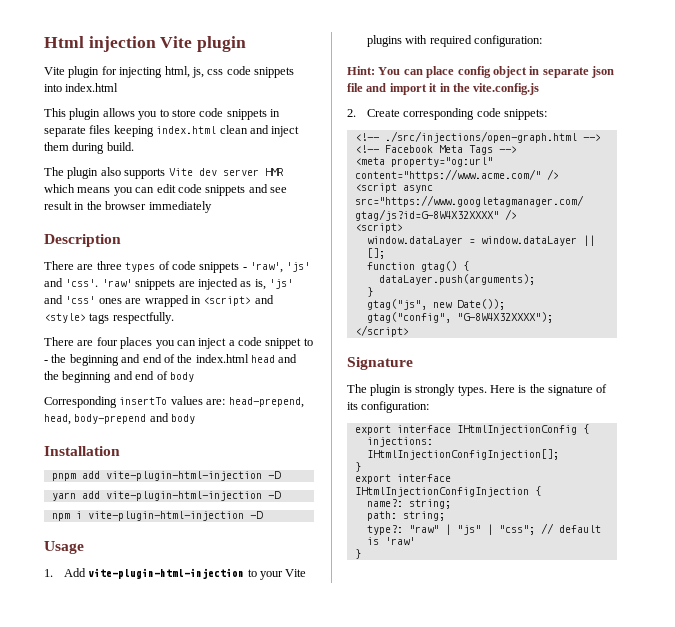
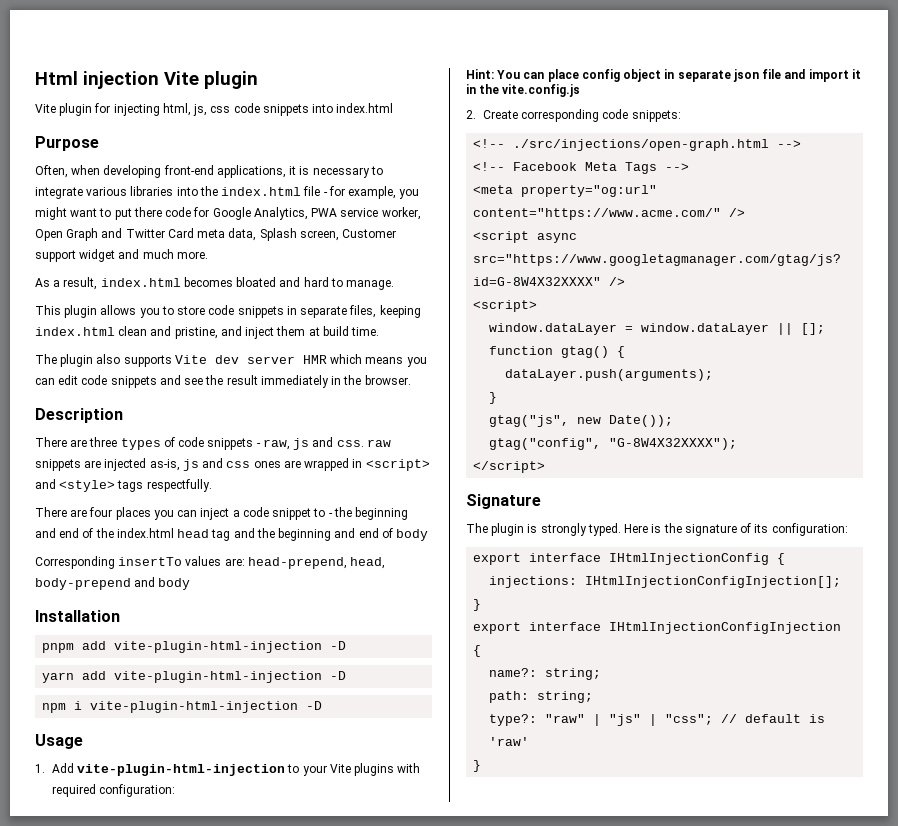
(119, 87) none -> [35,136,99,151] [35,165,383,178] [35,186,420,199] [35,207,421,220] [35,228,397,241] [35,249,208,262] [35,277,395,290] // Purpose // Often, when developing front-end applications, it is necessary to integrate various libraries into the index.html file - for example, you might want to put there code for Google Analytics, PWA service worker, Open Graph and Twitter Card meta data, Splash screen, Customer support widget and much more. // As a result, index.html becomes bloated and hard to manage.
[89,125,111,134] files -> [349,305,377,318] files,
[271,126,300,137] [44,142,134,154] inject them during build. -> [174,326,380,339] pristine, and inject them at build time.
[44,201,212,213] result in the browser immediately -> [205,375,411,388] the result immediately in the browser.
[250,262,311,273] [44,278,293,290] [44,295,96,304] 'raw', 'js' and 'css'. 'raw' snippets are injected as is, 'js' and 'css' -> [262,437,391,450] [35,458,251,471] raw, js and css. raw snippets are injected as-is, js and css
(275, 359) none -> [211,529,231,541] tag
[457,385,487,396] types. -> [587,523,621,536] typed.

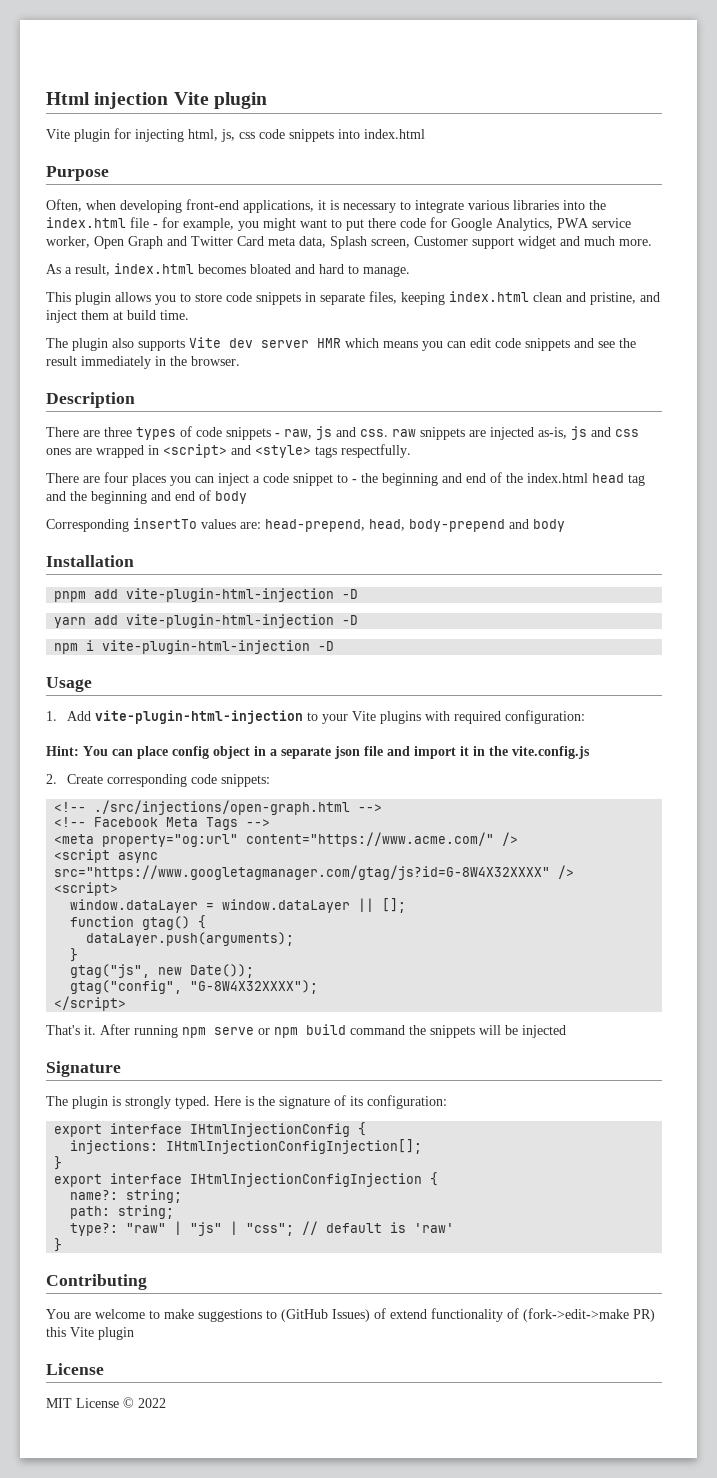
(675, 74) none -> [270,749,277,756] a
(546, 467) none -> [46,1024,566,1038] // That's it. After running npm serve or npm build command the snippets will be injected
(482, 766) none -> [46,1274,147,1290] [46,1308,655,1322] [46,1327,134,1340] [46,1363,104,1375] [46,1397,166,1408] // Contributing // You are welcome to make suggestions to (GitHub Issues) of extend functionality of (fork->edit->make PR) this Vite plugin // License // MIT License © 2022

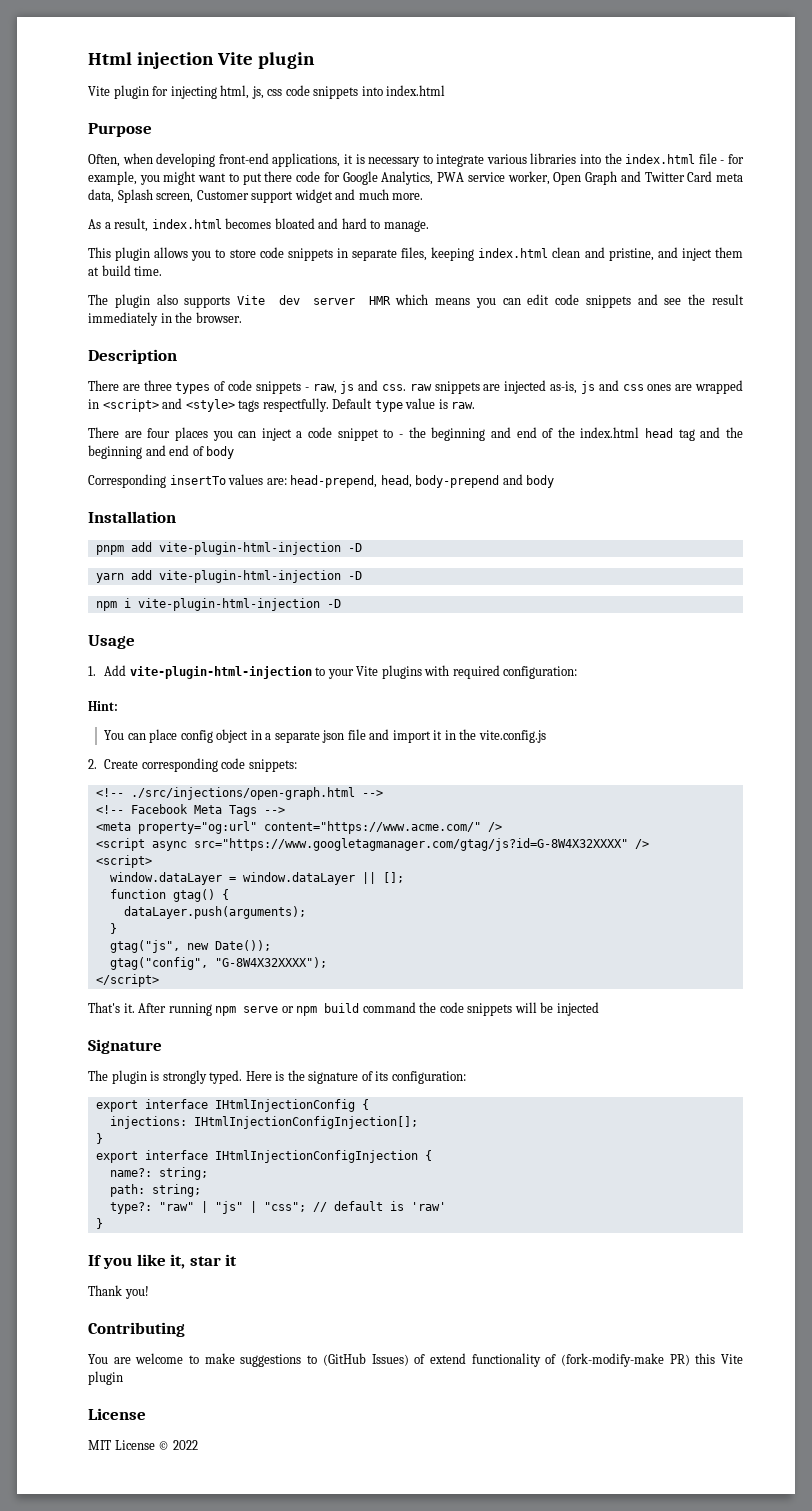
(411, 451) none -> [332,398,476,412] Default type value is raw.
(79, 751) none -> (118, 706) //
(426, 1030) none -> [439,1002,464,1013] code
(63, 1245) none -> [88,1254,238,1269] [88,1285,149,1299] // If you like it, star it // Thank you!
[523,1308,629,1322] (fork->edit->make -> [560,1353,664,1367] (fork-modify-make

